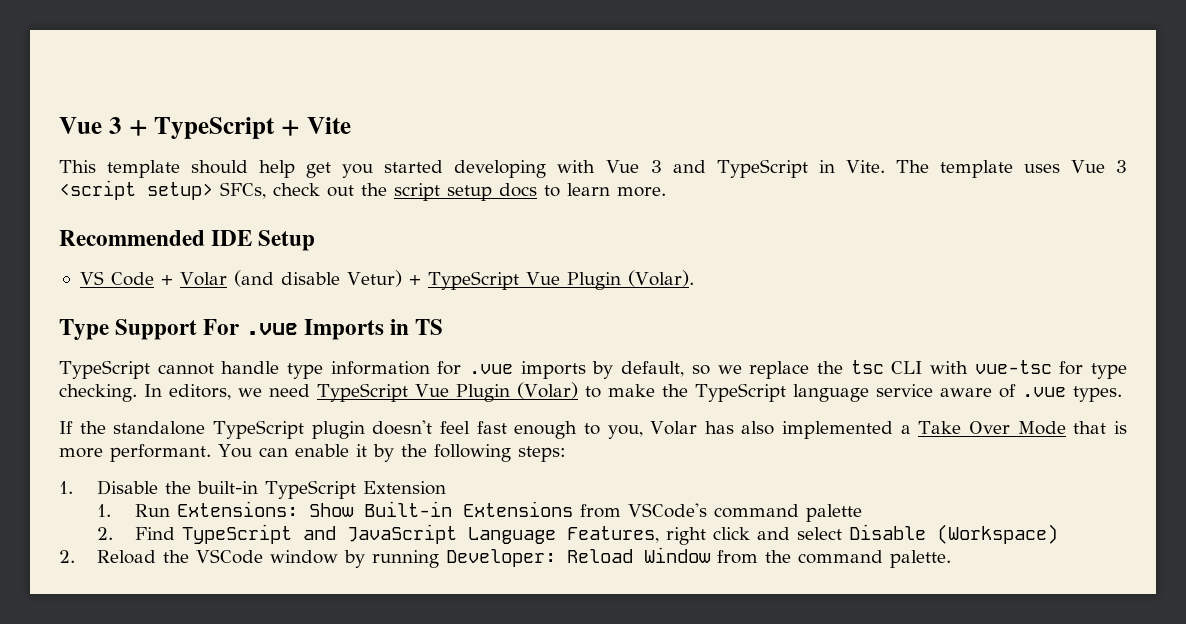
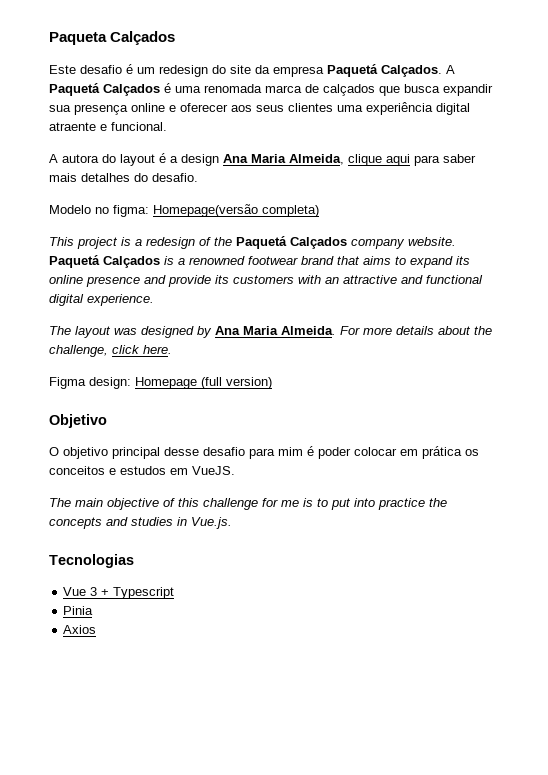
[59,117,351,139] [59,159,1127,178] [59,180,666,201] [59,230,316,251] [79,270,694,290] [59,319,444,340] [59,360,1128,379] [59,382,1122,402] [59,420,1127,439] [59,444,566,462] [59,480,446,499] [96,501,862,522] [96,524,1058,545] [59,547,951,568] Vue 3 + TypeScript + Vite // This template should help get you started developing with Vue 3 and TypeScript in Vite. The template uses Vue 3 <script setup> SFCs, check out the script setup docs to learn more. // Recommended IDE Setup // VS Code + Volar (and disable Vetur) + TypeScript Vue Plugin (Volar). // Type Support For .vue Imports in TS // TypeScript cannot handle type information for .vue imports by default, so we replace the tsc CLI with vue-tsc for type checking. In editors, we need TypeScript Vue Plugin (Volar) to make the TypeScript language service aware of .vue types. // If the standalone TypeScript plugin doesn't feel fast enough to you, Volar has also implemented a Take Over Mode that is more performant. You can enable it by the following steps: // 1. Disable the built-in TypeScript Extension // 1. Run Extensions: Show Built-in Extensions from VSCode's command palette // 2. Find TypeScript and JavaScript Language Features, right click and select Disable (Workspace) // 2. Reload the VSCode window by running Developer: Reload Window from the command palette. -> [49,31,176,45] [49,64,455,77] [49,83,493,96] [49,102,470,115] [49,122,167,131] [49,153,476,166] [49,173,198,182] [49,204,319,217] [49,236,456,249] [49,255,470,268] [49,275,483,287] [49,294,154,306] [49,326,492,338] [49,345,172,357] [49,377,272,389] [49,414,107,428] [49,446,479,459] [49,466,235,475] [49,498,447,510] [49,517,232,529] [49,554,134,568] [63,587,175,599] [63,606,94,615] [63,625,97,634] Paqueta Calçados // Este desafio é um redesign do site da empresa Paquetá Calçados. A Paquetá Calçados é uma renomada marca de calçados que busca expandir sua presença online e oferecer aos seus clientes uma experiência digital atraente e funcional. // A autora do layout é a design Ana Maria Almeida, clique aqui para saber mais detalhes do desafio. // Modelo no figma: Homepage(versão completa) // This project is a redesign of the Paquetá Calçados company website. Paquetá Calçados is a renowned footwear brand that aims to expand its online presence and provide its customers with an attractive and functional digital experience. // The layout was designed by Ana Maria Almeida. For more details about the challenge, click here. // Figma design: Homepage (full version) // Objetivo // O objetivo principal desse desafio para mim é poder colocar em prática os conceitos e estudos em VueJS. // The main objective of this challenge for me is to put into practice the concepts and studies in Vue.js. // Tecnologias // Vue 3 + Typescript // Pinia // Axios

